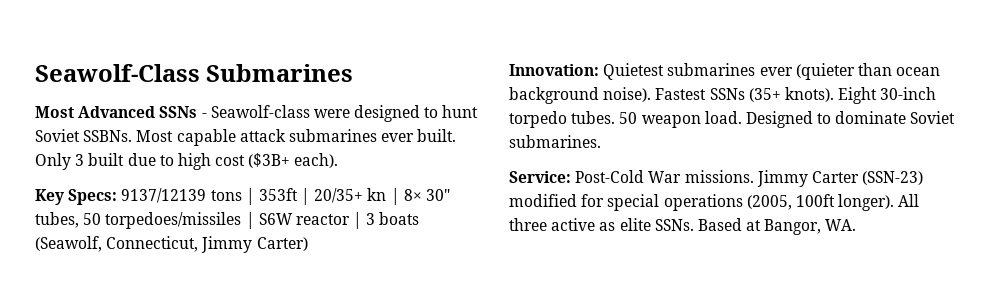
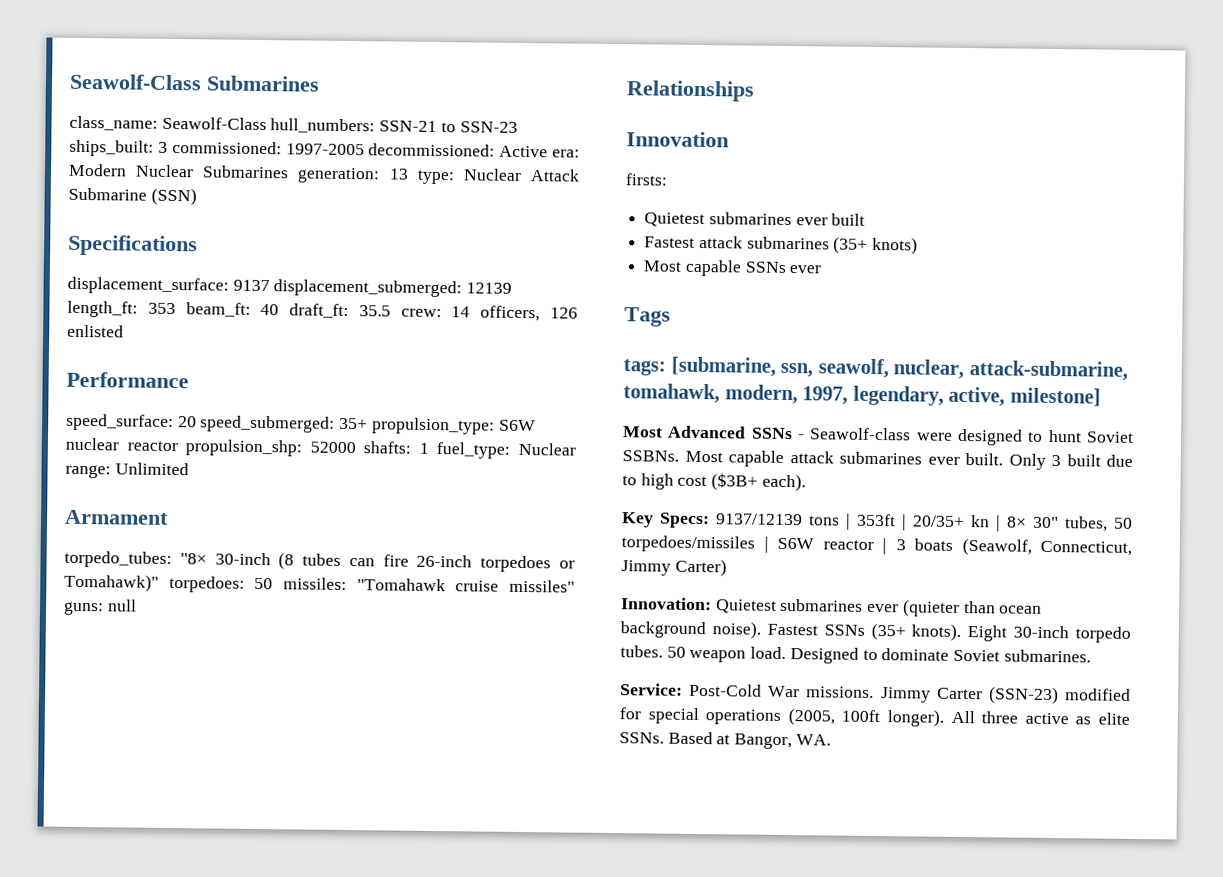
(354, 73) none -> [69,115,518,134] [69,139,580,158] [68,163,581,185] [68,187,197,206] [68,234,198,257] [67,276,513,298] [67,300,578,322] [67,324,124,338] [66,371,189,389] [66,413,536,435] [65,437,576,459] [65,462,189,479] [64,509,169,525] [64,550,575,573] [64,573,576,593] [63,599,137,616] [626,80,755,102] [626,131,729,148] [625,173,668,186] [644,212,866,228] [644,235,919,255] [643,259,822,277] [624,307,671,327] [623,356,1128,381] [623,383,1101,407] // class_name: Seawolf-Class hull_numbers: SSN-21 to SSN-23 ships_built: 3 commissioned: 1997-2005 decommissioned: Active era: Modern Nuclear Submarines generation: 13 type: Nuclear Attack Submarine (SSN) // Specifications // displacement_surface: 9137 displacement_submerged: 12139 length_ft: 353 beam_ft: 40 draft_ft: 35.5 crew: 14 officers, 126 enlisted // Performance // speed_surface: 20 speed_submerged: 35+ propulsion_type: S6W nuclear reactor propulsion_shp: 52000 shafts: 1 fuel_type: Nuclear range: Unlimited // Armament // torpedo_tubes: "8× 30-inch (8 tubes can fire 26-inch torpedoes or Tomahawk)" torpedoes: 50 missiles: "Tomahawk cruise missiles" guns: null // Relationships // Innovation // firsts: // Quietest submarines ever built // Fastest attack submarines (35+ knots) // Most capable SSNs ever // Tags // tags: [submarine, ssn, seawolf, nuclear, attack-submarine, tomahawk, modern, 1997, legendary, active, milestone]

